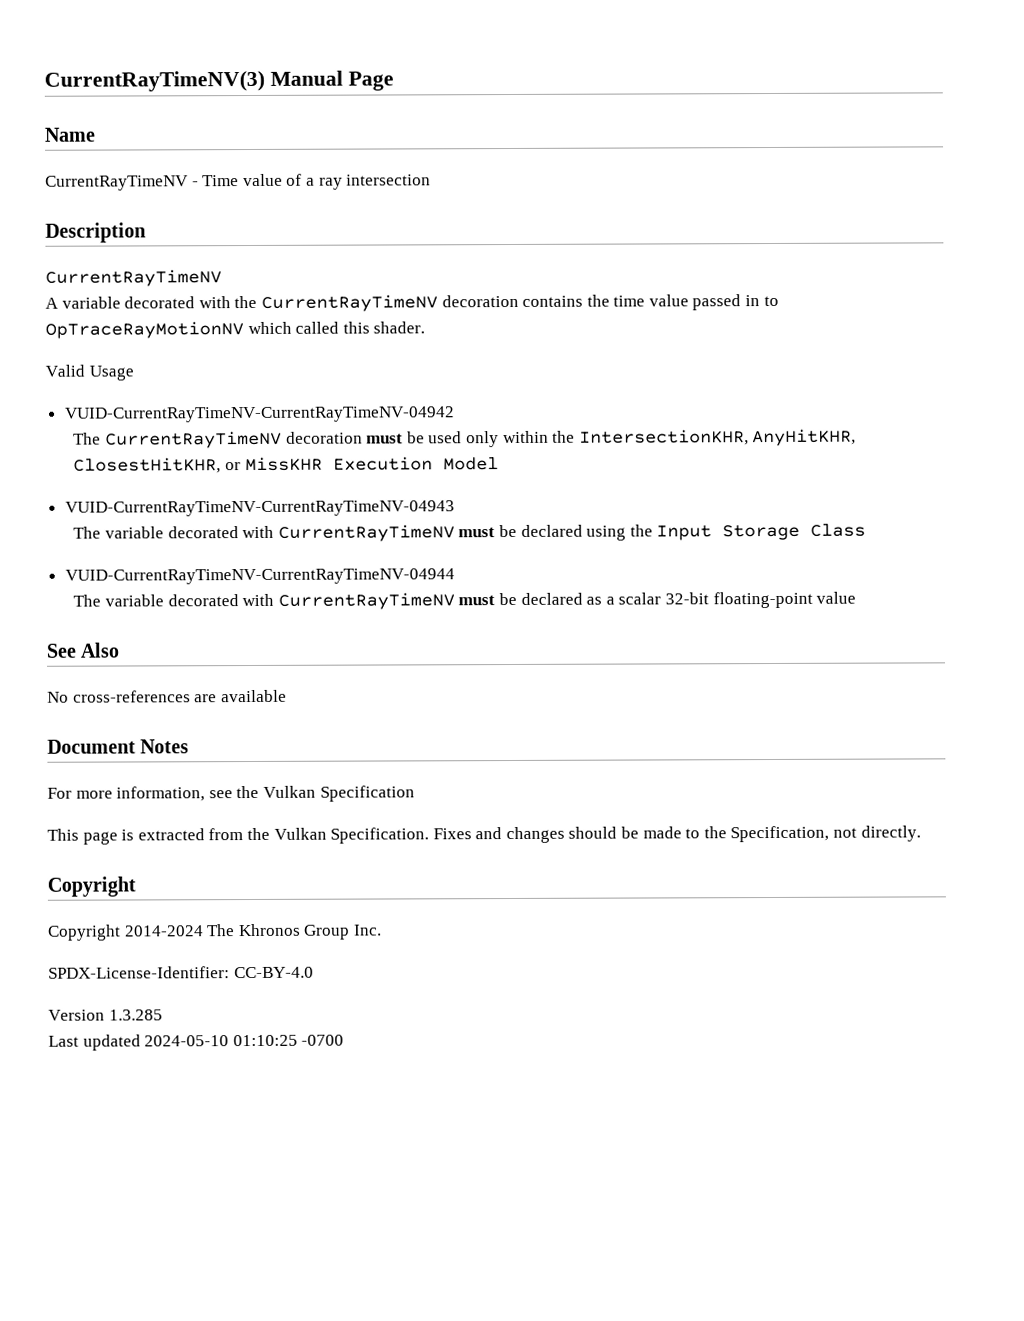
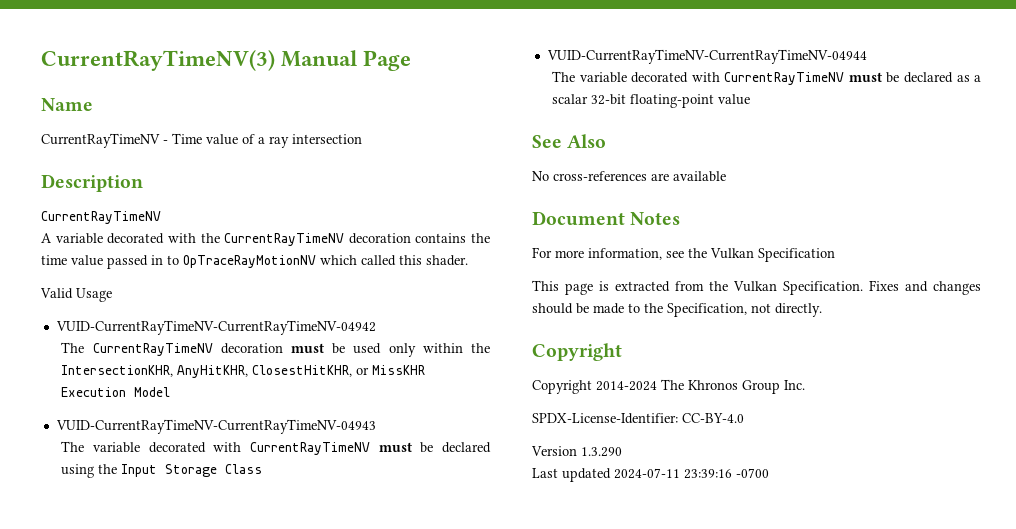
[108,1009,163,1021] 1.3.285 -> [581,447,622,457] 1.3.290
[144,1034,298,1047] 2024-05-10 01:10:25 -> [614,468,732,479] 2024-07-11 23:39:16

